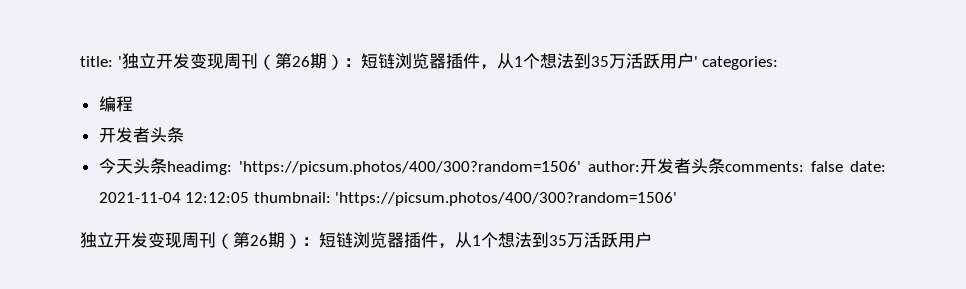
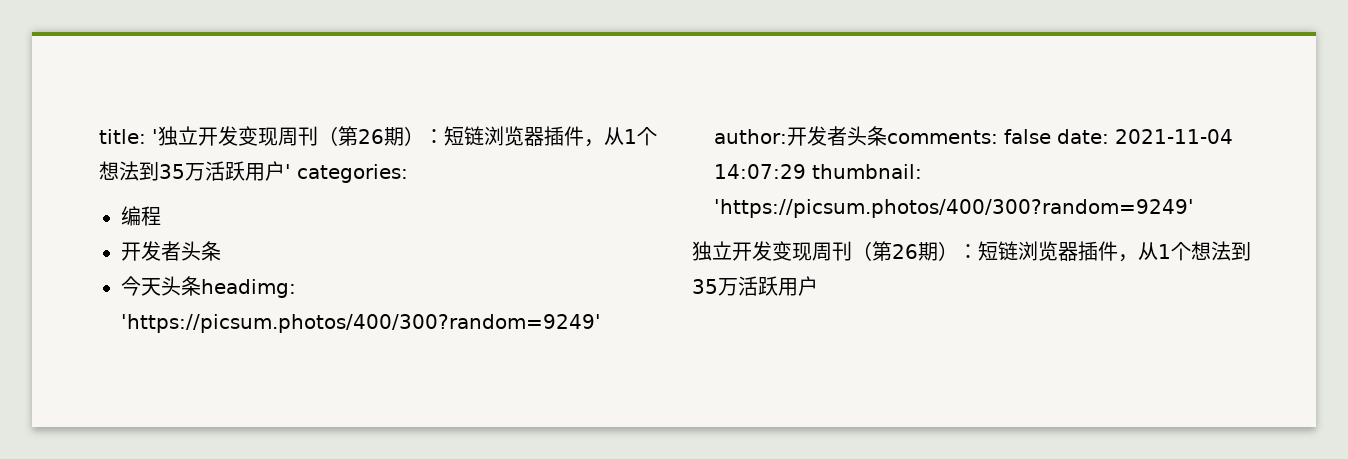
[238,161,581,175] 'https://picsum.photos/400/300?random=1506' -> [121,314,601,333] 'https://picsum.photos/400/300?random=9249'
[185,192,678,206] 12:12:05 thumbnail: 'https://picsum.photos/400/300?random=1506' -> [714,164,922,179] [714,199,1194,218] 14:07:29 thumbnail: 'https://picsum.photos/400/300?random=9249'

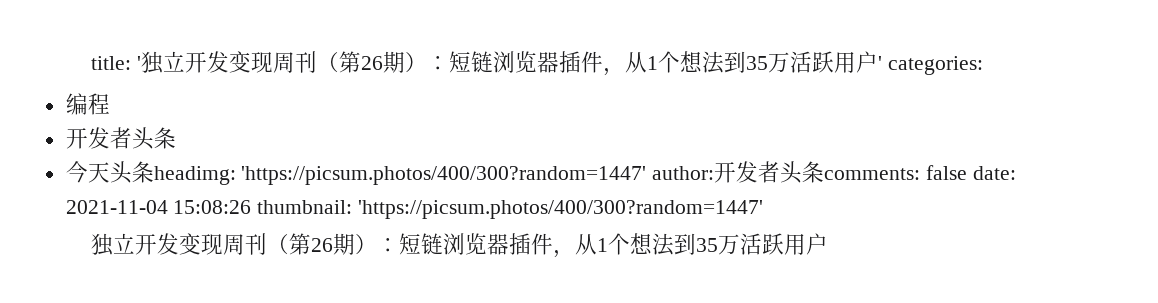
[121,314,601,333] 'https://picsum.photos/400/300?random=9249' -> [241,166,647,185] 'https://picsum.photos/400/300?random=1447'
[714,164,922,179] [714,199,1194,218] 14:07:29 thumbnail: 'https://picsum.photos/400/300?random=9249' -> [173,200,764,219] 15:08:26 thumbnail: 'https://picsum.photos/400/300?random=1447'

